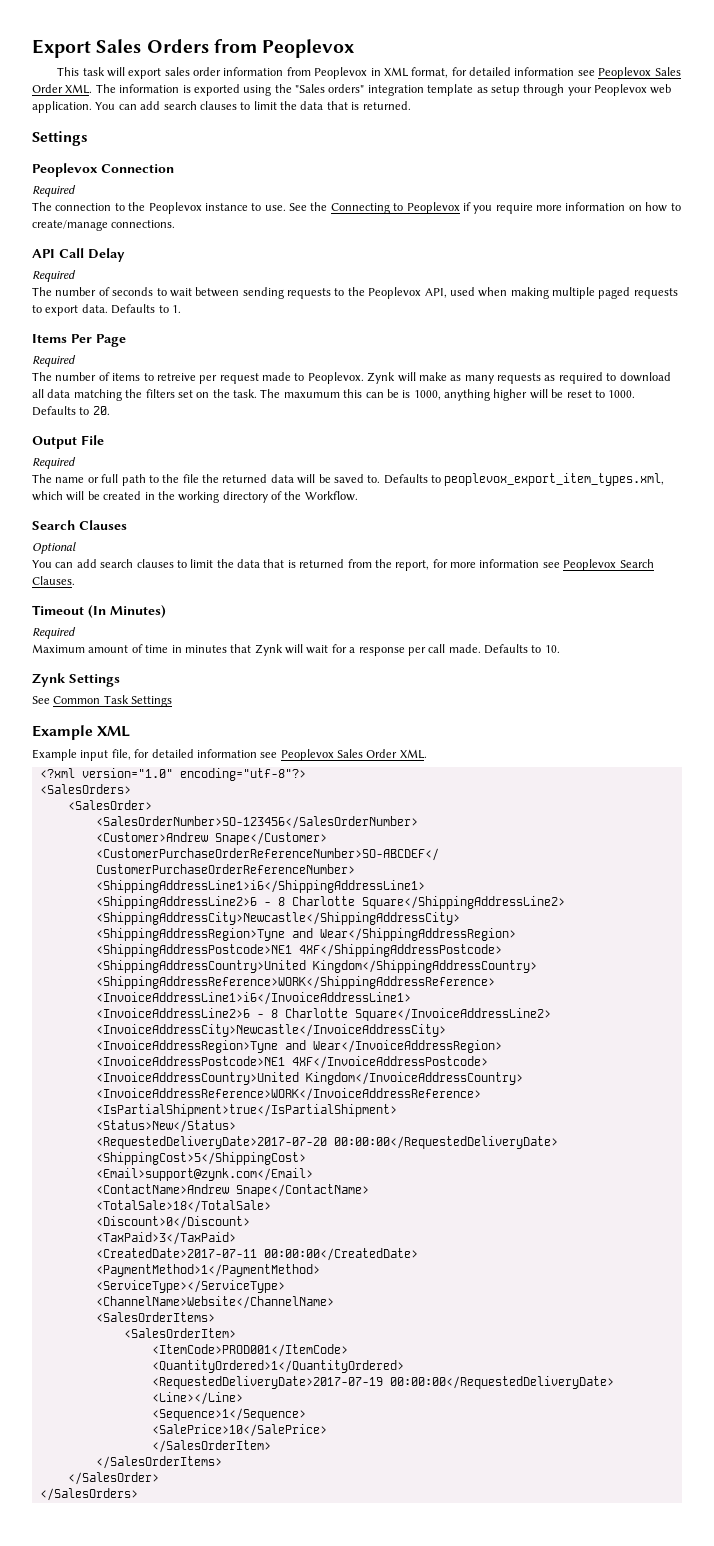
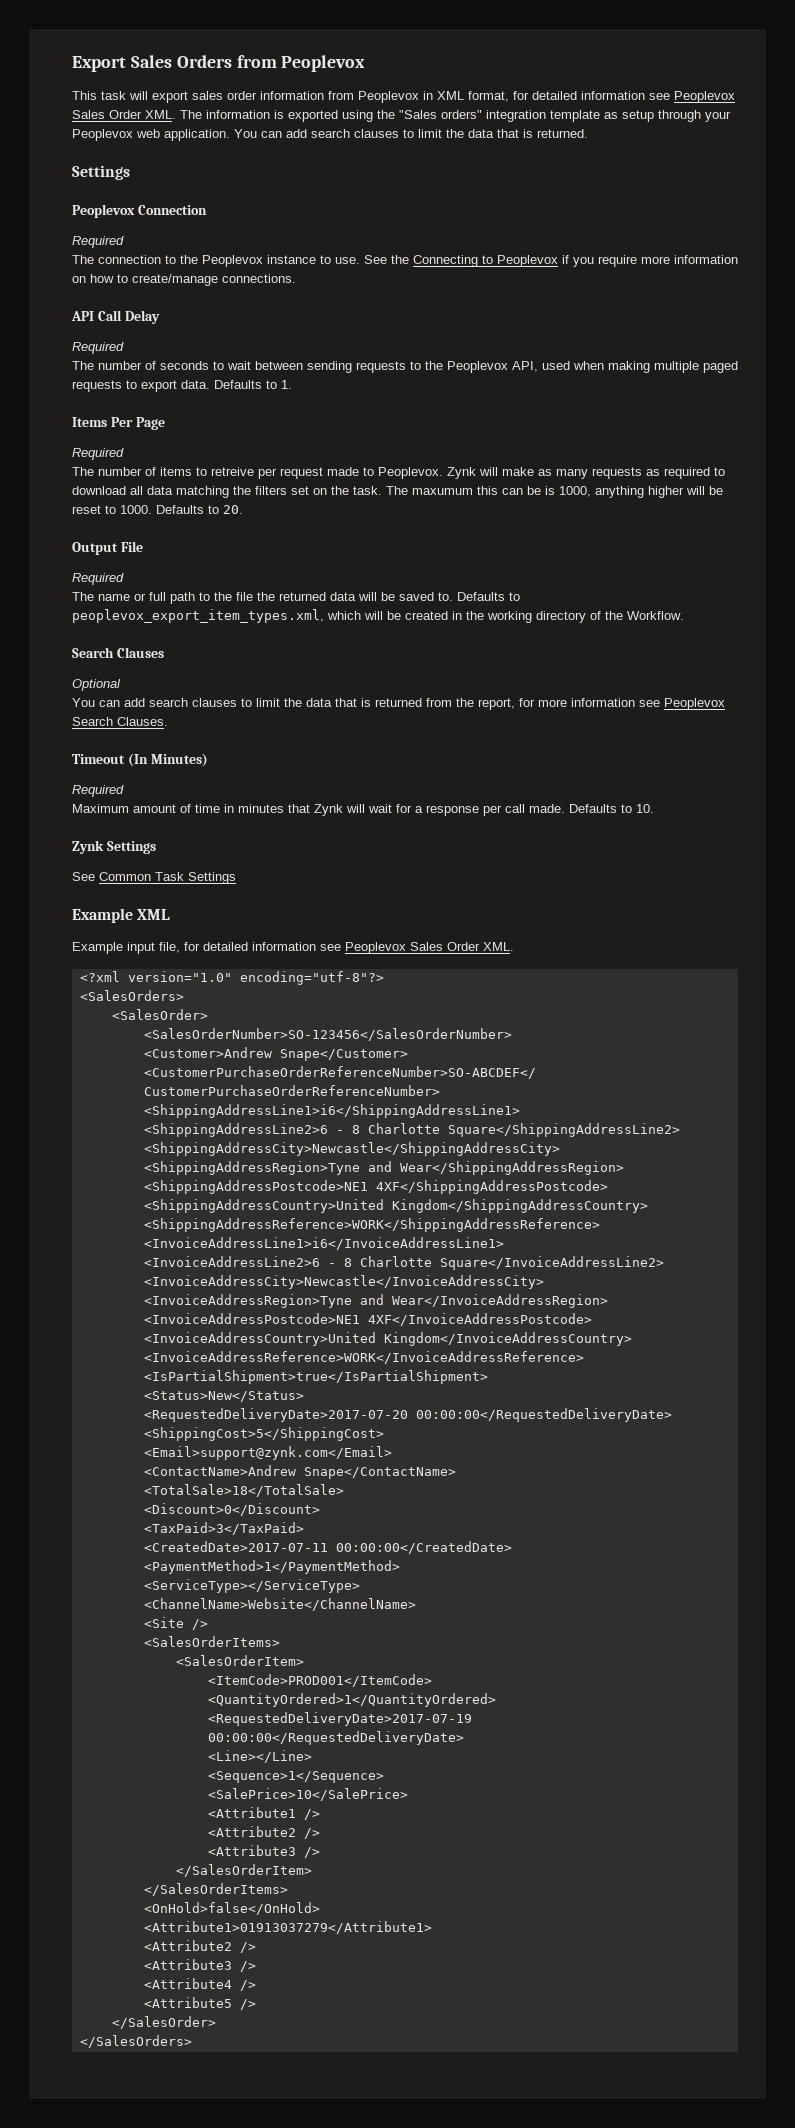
(334, 1302) none -> [143,1617,208,1630] // <Site />
[151,1440,271,1453] [95,1456,222,1469] </SalesOrderItem> // </SalesOrderItems> -> [207,1807,320,1820] [207,1826,320,1839] [207,1845,320,1858] [175,1864,312,1877] [143,1883,288,1896] [143,1902,320,1915] [143,1921,432,1934] [143,1940,256,1953] [143,1959,256,1972] [143,1978,256,1991] [143,1997,256,2010] <Attribute1 /> // <Attribute2 /> // <Attribute3 /> // </SalesOrderItem> // </SalesOrderItems> // <OnHold>false</OnHold> // <Attribute1>01913037279</Attribute1> // <Attribute2 /> // <Attribute3 /> // <Attribute4 /> // <Attribute5 />

